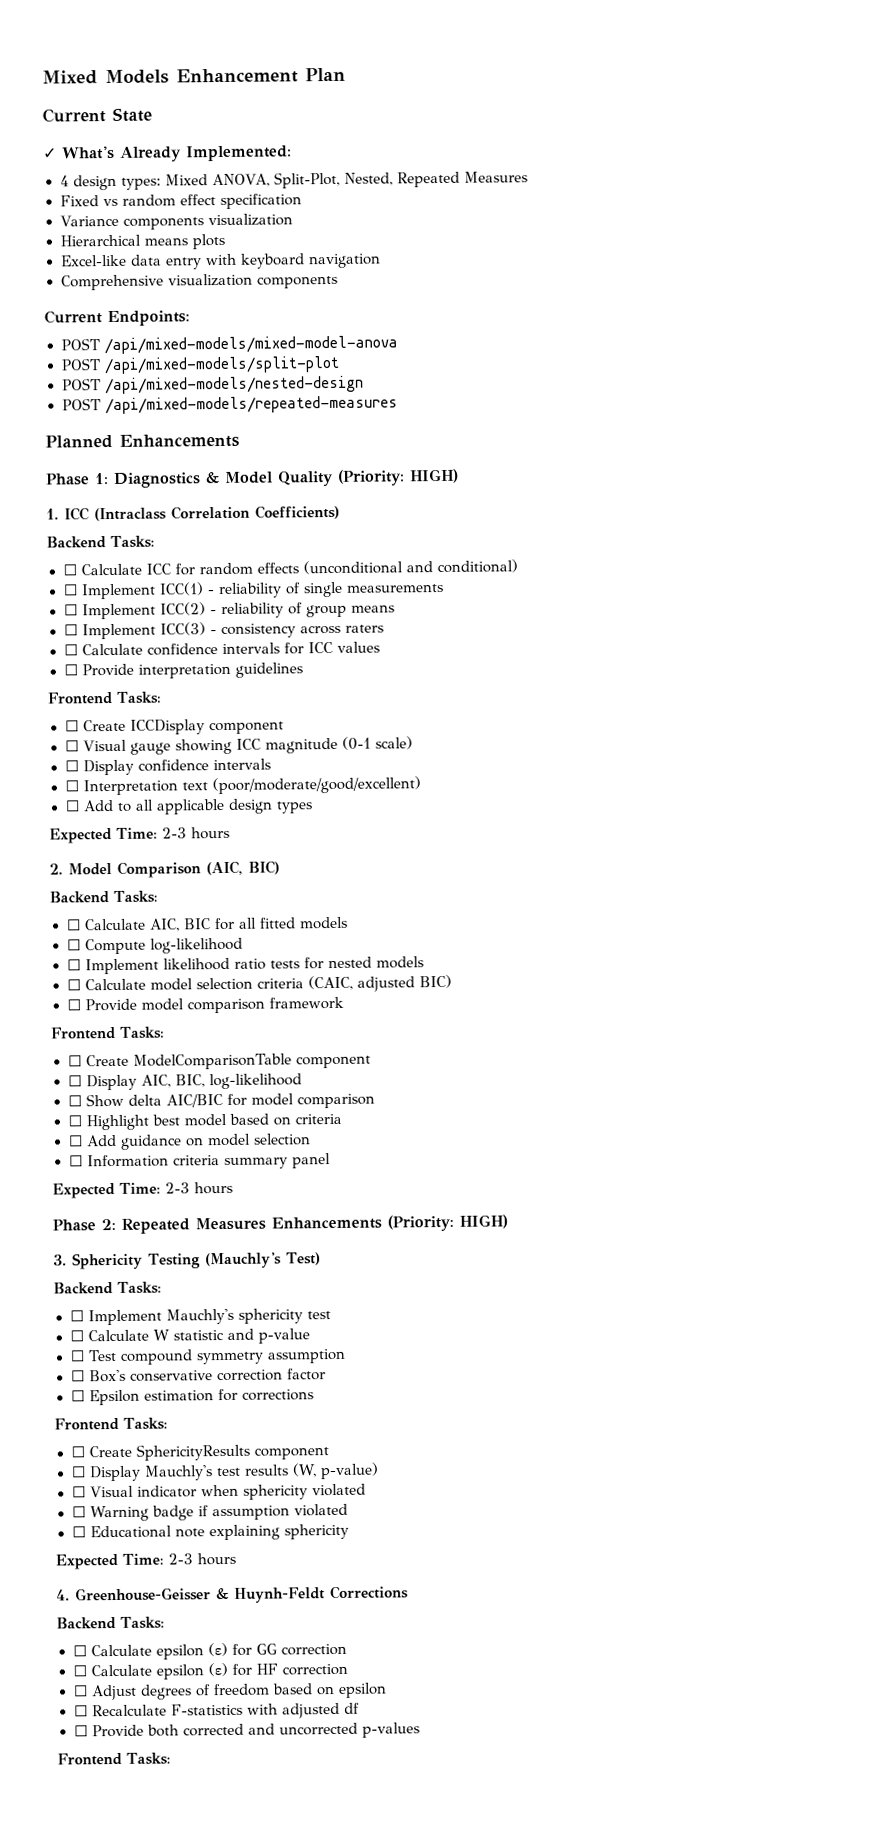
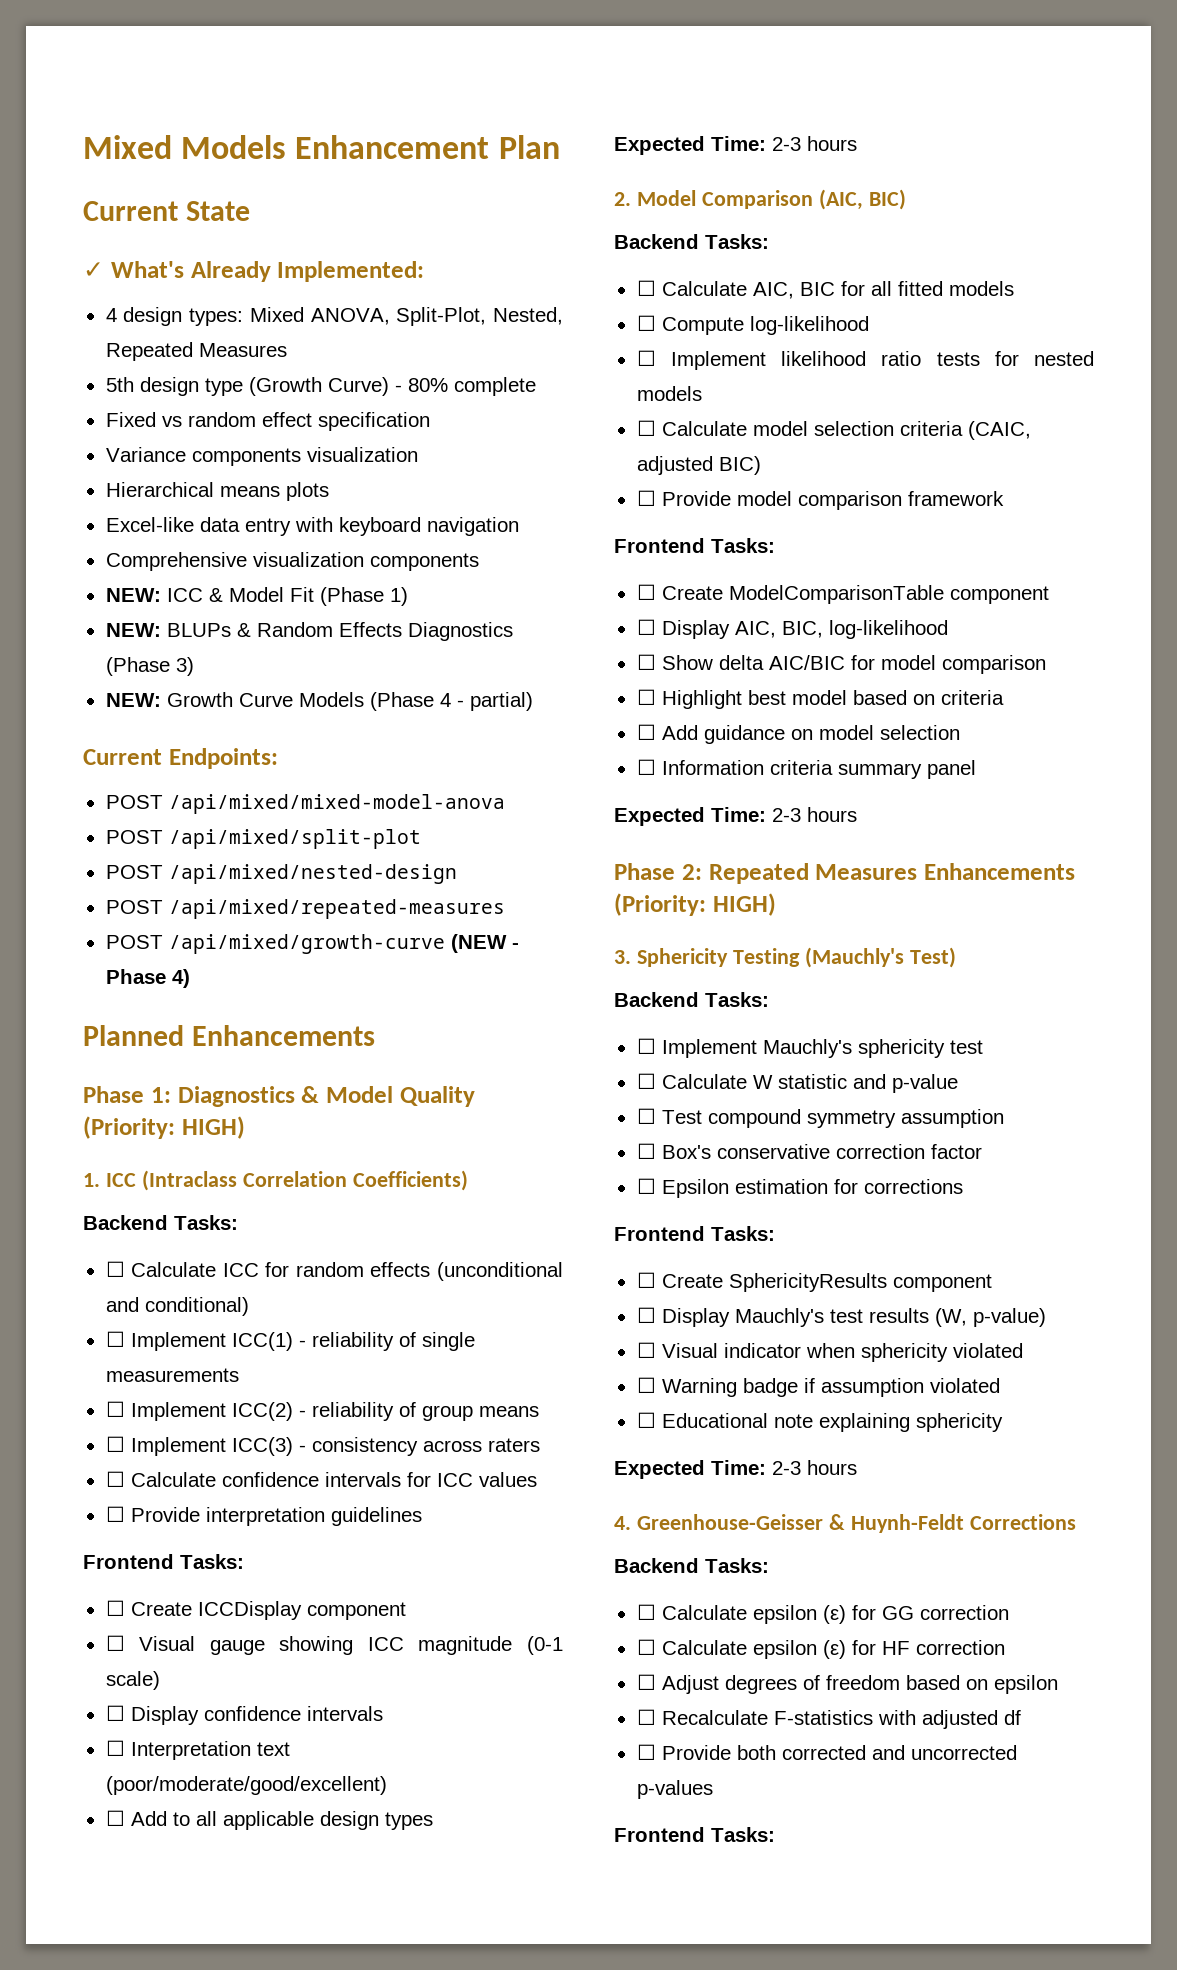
(529, 177) none -> [105,377,536,396] // 5th design type (Growth Curve) - 80% complete
(338, 282) none -> [105,587,408,606] [105,622,513,641] [105,657,194,676] [105,692,533,711] // NEW: ICC & Model Fit (Phase 1) // NEW: BLUPs & Random Effects Diagnostics (Phase 3) // NEW: Growth Curve Models (Phase 4 - partial)
[103,335,398,355] [60,355,340,375] [61,375,364,395] [61,395,398,415] /api/mixed-models/mixed-model-anova // POST /api/mixed-models/split-plot // POST /api/mixed-models/nested-design // POST /api/mixed-models/repeated-measures -> [168,794,505,814] [105,829,421,849] [105,864,457,884] [105,899,505,919] [105,934,519,954] [105,969,190,988] /api/mixed/mixed-model-anova // POST /api/mixed/split-plot // POST /api/mixed/nested-design // POST /api/mixed/repeated-measures // POST /api/mixed/growth-curve (NEW - Phase 4)

